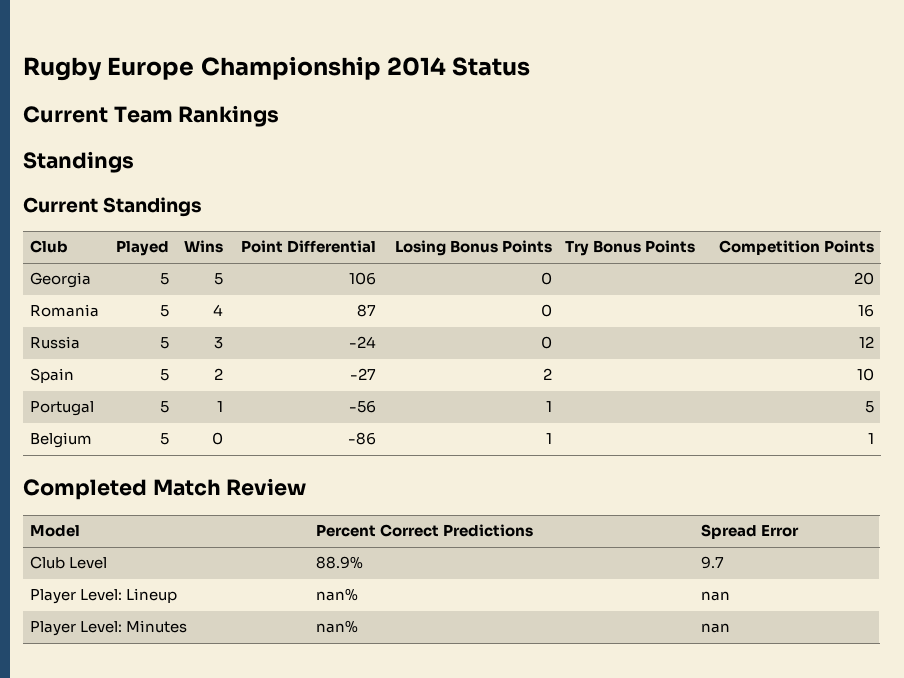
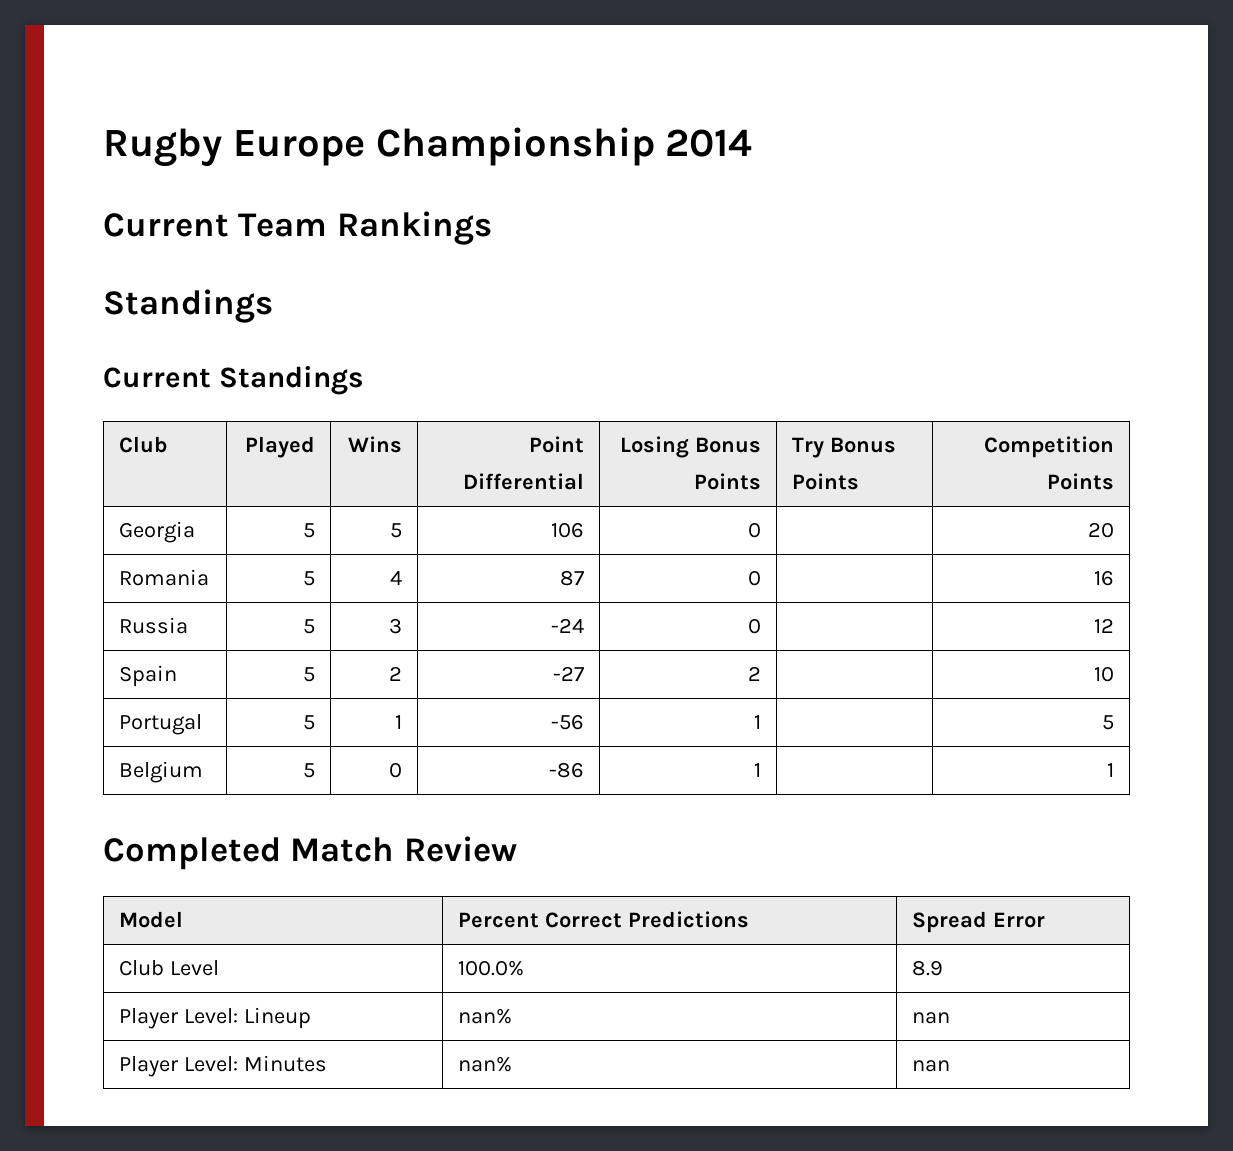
[452,57,531,76] Status -> (753, 143) none
[315,556,363,569] [700,556,724,569] 88.9% | 9.7 -> [458,960,525,976] [912,960,944,976] 100.0% | 8.9

